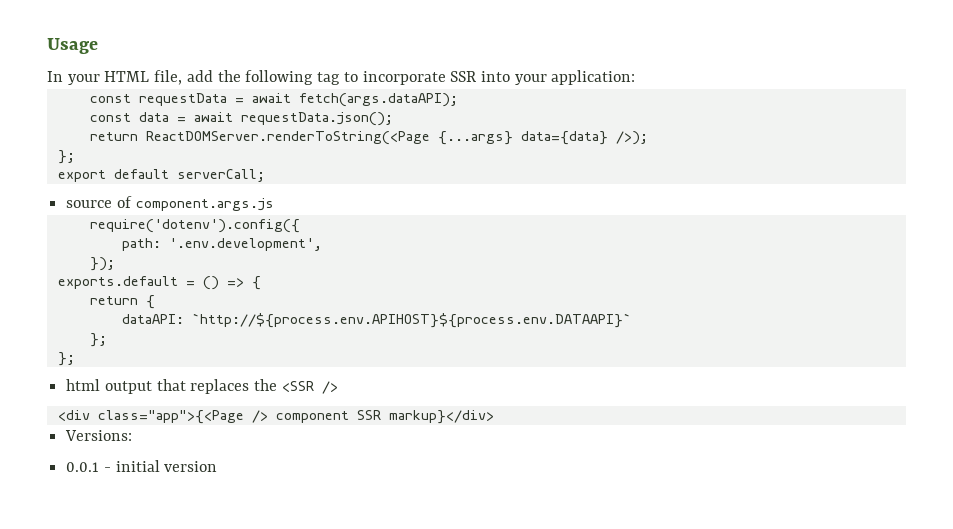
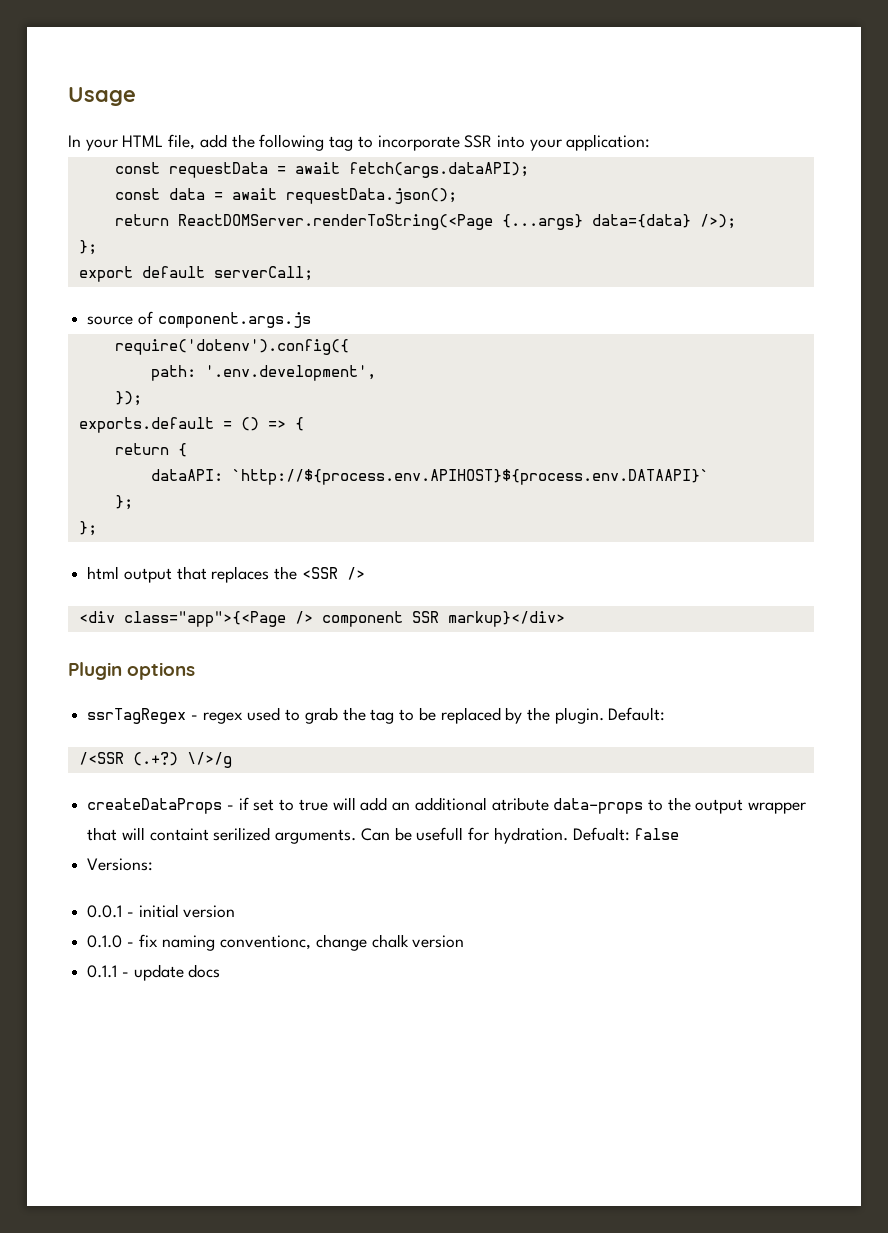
(494, 417) none -> [68,662,196,680] [87,707,666,724] [78,752,232,768] [87,797,807,814] [87,827,680,844] // Plugin options // ssrTagRegex - regex used to grab the tag to be replaced by the plugin. Default: // /<SSR (.+?) \/>/g // createDataProps - if set to true will add an additional atribute data-props to the output wrapper that will containt serilized arguments. Can be usefull for hydration. Defualt: false
(218, 466) none -> [87,934,465,951] [87,964,221,981] // 0.1.0 - fix naming conventionc, change chalk version // 0.1.1 - update docs

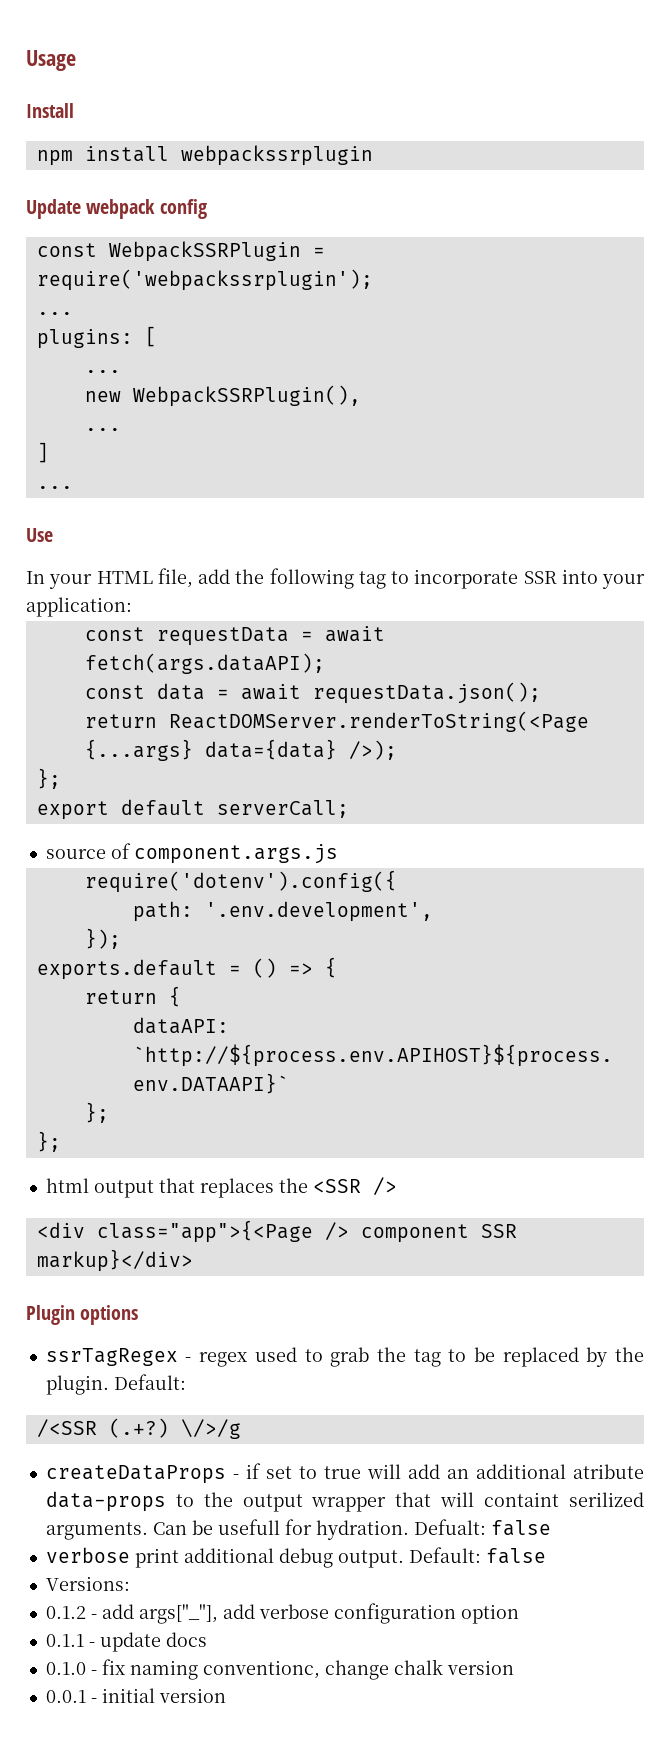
(136, 96) none -> [26,103,74,118] [36,145,373,166] [26,199,207,219] [36,241,325,262] [36,269,373,291] [36,312,73,315] [36,326,157,349] [84,370,121,373] [84,385,361,407] [84,428,121,431] [36,442,49,463] [36,486,73,489] [26,528,53,542] // Install // npm install webpackssrplugin // Update webpack config // const WebpackSSRPlugin = require('webpackssrplugin'); // ... // plugins: [ // ... // new WebpackSSRPlugin(), // ... // ] // ... // Use
[87,858,154,871] [87,904,236,918] Versions: // 0.0.1 - initial version -> [45,1547,546,1568] [45,1576,130,1591] [45,1603,519,1624] [45,1632,207,1652] verbose print additional debug output. Default: false // Versions: // 0.1.2 - add args["_"], add verbose configuration option // 0.1.1 - update docs
[87,964,221,981] 0.1.1 - update docs -> [45,1688,226,1703] 0.0.1 - initial version

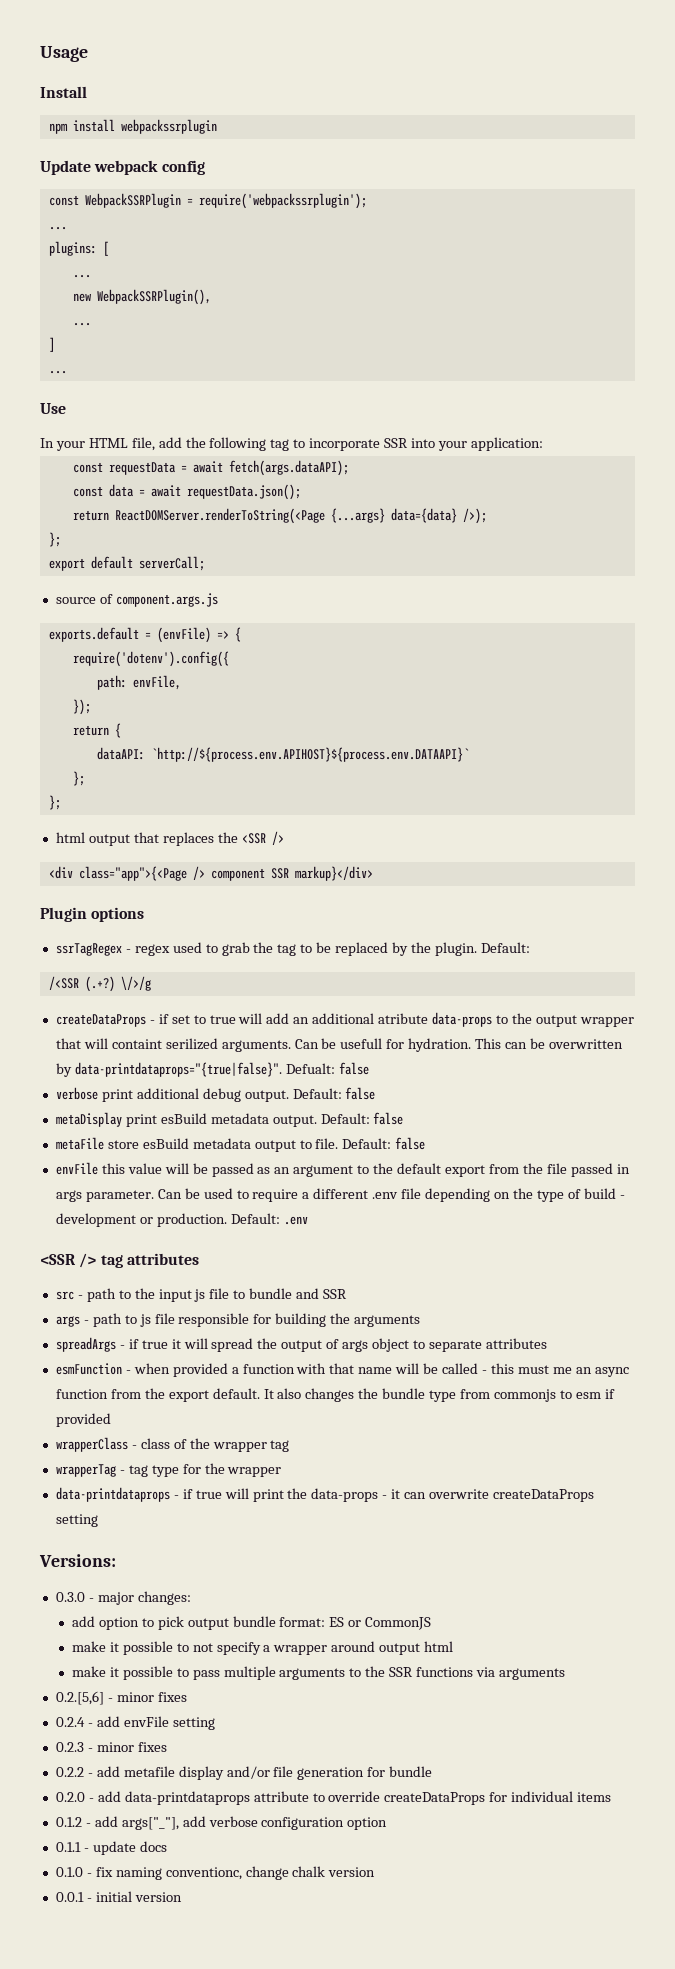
(338, 854) none -> [48,627,241,643] // exports.default = (envFile) => {
[204,901,433,922] '.env.development', -> [132,675,181,690] envFile,
[36,957,337,980] // exports.default = () => { -> (91, 707) none
(409, 1530) none -> [475,1038,623,1049] [55,1062,282,1077] This can be overwritten by data-printdataprops="{true|false}".
[45,1576,130,1591] Versions: -> [55,1112,404,1127] [55,1137,426,1152] [55,1162,630,1177] [55,1188,625,1202] [55,1213,308,1227] [40,1253,199,1268] [55,1288,348,1302] [55,1313,421,1327] [55,1337,547,1352] [55,1363,629,1377] [55,1388,615,1402] [55,1413,111,1427] [55,1437,290,1452] [55,1463,282,1477] [55,1487,594,1502] [55,1514,98,1527] [39,1554,116,1567] [55,1591,191,1605] [71,1616,432,1630] [71,1641,454,1655] [71,1666,565,1680] [55,1691,187,1705] [55,1716,215,1730] [55,1742,167,1752] [55,1766,433,1780] [55,1791,612,1805] metaDisplay print esBuild metadata output. Default: false // metaFile store esBuild metadata output to file. Default: false // envFile this value will be passed as an argument to the default export from the file passed in args parameter. Can be used to require a different .env file depending on the type of build - development or production. Default: .env // <SSR /> tag attributes // src - path to the input js file to bundle and SSR // args - path to js file responsible for building the arguments // spreadArgs - if true it will spread the output of args object to separate attributes // esmFunction - when provided a function with that name will be called - this must me an async function from the export default. It also changes the bundle type from commonjs to esm if provided // wrapperClass - class of the wrapper tag // wrapperTag - tag type for the wrapper // data-printdataprops - if true will print the data-props - it can overwrite createDataProps setting // Versions: // 0.3.0 - major changes: // add option to pick output bundle format: ES or CommonJS // make it possible to not specify a wrapper around output html // make it possible to pass multiple arguments to the SSR functions via arguments // 0.2.[5,6] - minor fixes // 0.2.4 - add envFile setting // 0.2.3 - minor fixes // 0.2.2 - add metafile display and/or file generation for bundle // 0.2.0 - add data-printdataprops attribute to override createDataProps for individual items

